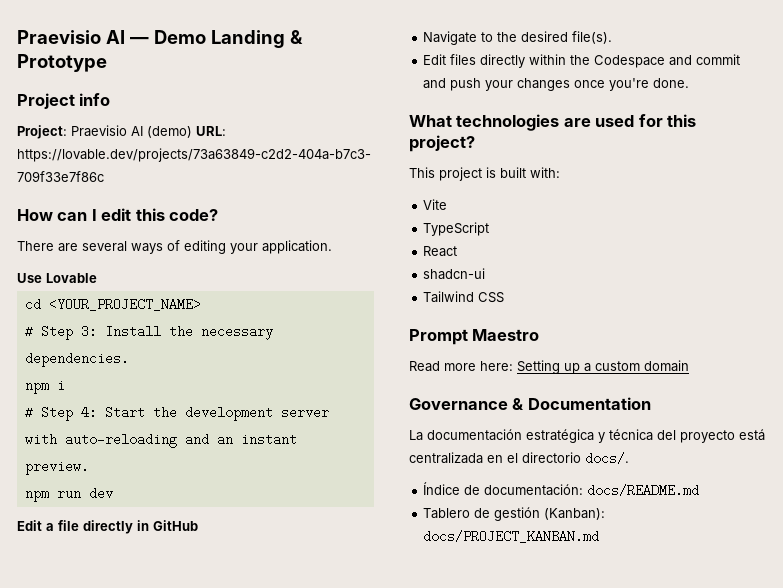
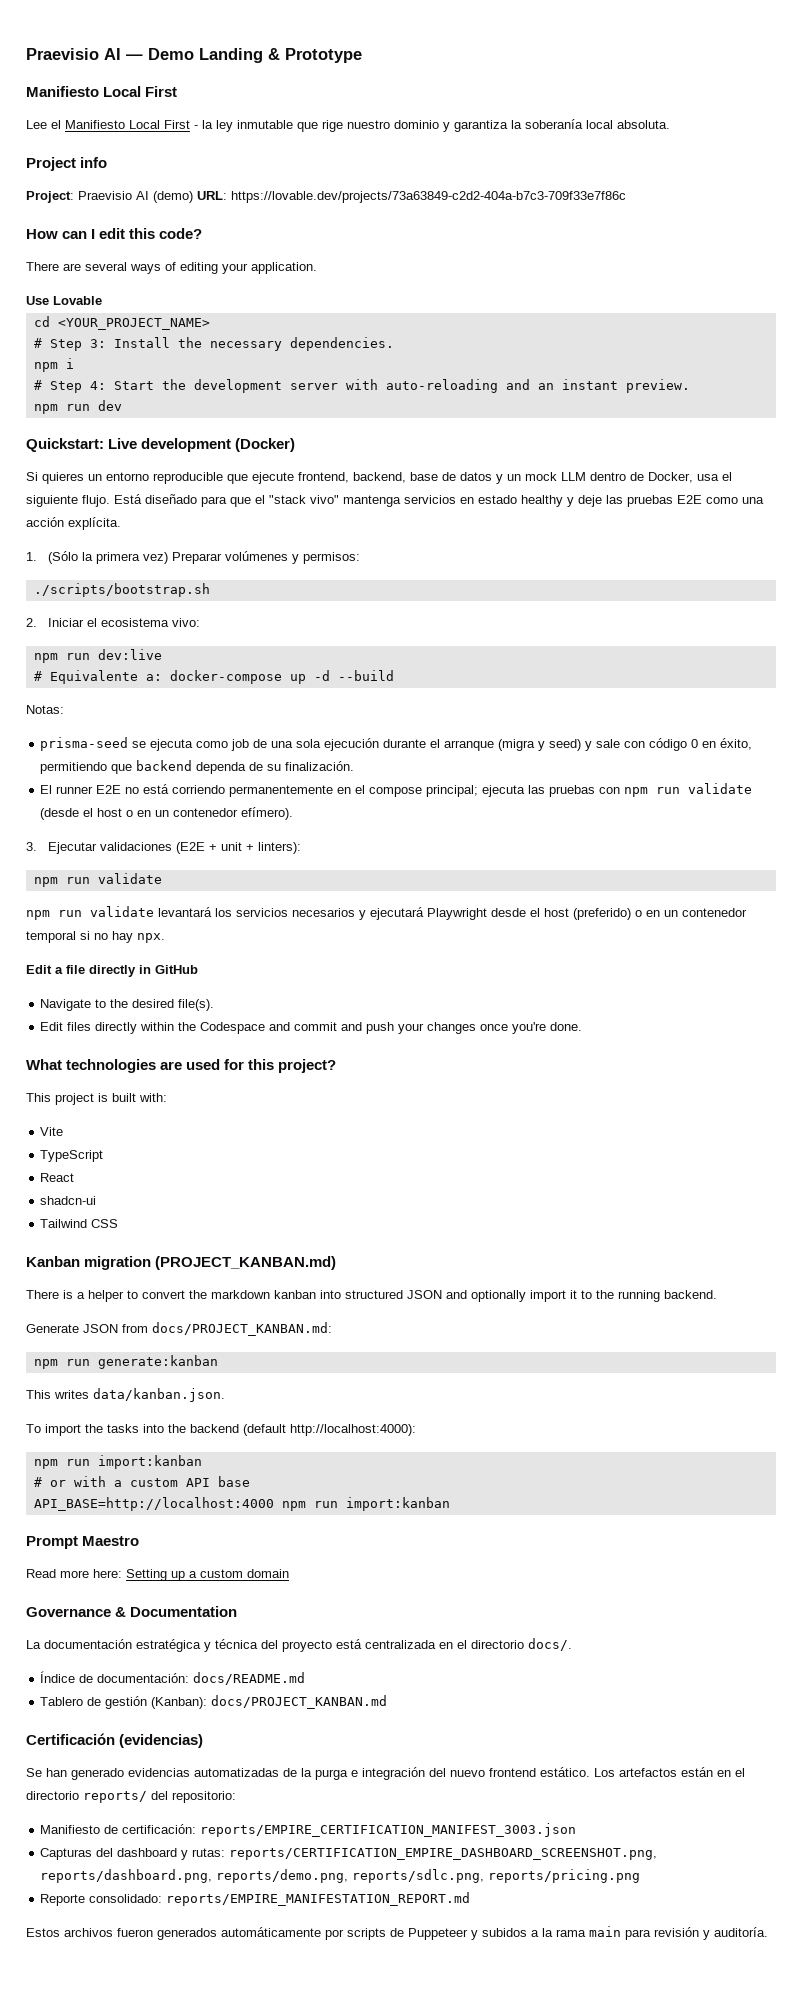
(107, 63) none -> [26,86,178,97] [26,119,670,132] // Manifiesto Local First // Lee el Manifiesto Local First - la ley inmutable que rige nuestro dominio y garantiza la soberanía local absoluta.
(113, 493) none -> [26,438,296,452] [26,472,732,484] [26,494,764,507] [26,517,121,530] [26,551,360,564] [33,583,210,597] [26,618,200,627] [33,649,162,663] [33,670,394,684] [26,705,64,714] [40,737,753,751] [40,760,355,774] [40,783,753,797] [40,807,294,820] [26,842,301,854] [33,873,162,887] [26,906,747,920] [26,931,165,943] // Quickstart: Live development (Docker) // Si quieres un entorno reproducible que ejecute frontend, backend, base de datos y un mock LLM dentro de Docker, usa el siguiente flujo. Está diseñado para que el "stack vivo" mantenga servicios en estado healthy y deje las pruebas E2E como una acción explícita. // 1. (Sólo la primera vez) Preparar volúmenes y permisos: // ./scripts/bootstrap.sh // 2. Iniciar el ecosistema vivo: // npm run dev:live // # Equivalente a: docker-compose up -d --build // Notas: // prisma-seed se ejecuta como job de una sola ejecución durante el arranque (migra y seed) y sale con código 0 en éxito, permitiendo que backend dependa de su finalización. // El runner E2E no está corriendo permanentemente en el compose principal; ejecuta las pruebas con npm run validate (desde el host o en un contenedor efímero). // 3. Ejecutar validaciones (E2E + unit + linters): // npm run validate // npm run validate levantará los servicios necesarios y ejecutará Playwright desde el host (preferido) o en un contenedor temporal si no hay npx.
(505, 297) none -> [26,1256,337,1270] [26,1290,717,1302] [26,1322,332,1336] [33,1355,218,1369] [26,1388,225,1402] [26,1424,416,1436] [33,1455,202,1469] [33,1476,250,1487] [33,1497,450,1511] // Kanban migration (PROJECT_KANBAN.md) // There is a helper to convert the markdown kanban into structured JSON and optionally import it to the running backend. // Generate JSON from docs/PROJECT_KANBAN.md: // npm run generate:kanban // This writes data/kanban.json. // To import the tasks into the backend (default http://localhost:4000): // npm run import:kanban // # or with a custom API base // API_BASE=http://localhost:4000 npm run import:kanban
(600, 536) none -> [26,1733,204,1748] [26,1767,745,1780] [26,1791,236,1803] [40,1823,577,1837] [40,1848,658,1860] [40,1869,641,1883] [40,1892,471,1906] [26,1926,768,1940] // Certificación (evidencias) // Se han generado evidencias automatizadas de la purga e integración del nuevo frontend estático. Los artefactos están en el directorio reports/ del repositorio: // Manifiesto de certificación: reports/EMPIRE_CERTIFICATION_MANIFEST_3003.json // Capturas del dashboard y rutas: reports/CERTIFICATION_EMPIRE_DASHBOARD_SCREENSHOT.png, reports/dashboard.png, reports/demo.png, reports/sdlc.png, reports/pricing.png // Reporte consolidado: reports/EMPIRE_MANIFESTATION_REPORT.md // Estos archivos fueron generados automáticamente por scripts de Puppeteer y subidos a la rama main para revisión y auditoría.

